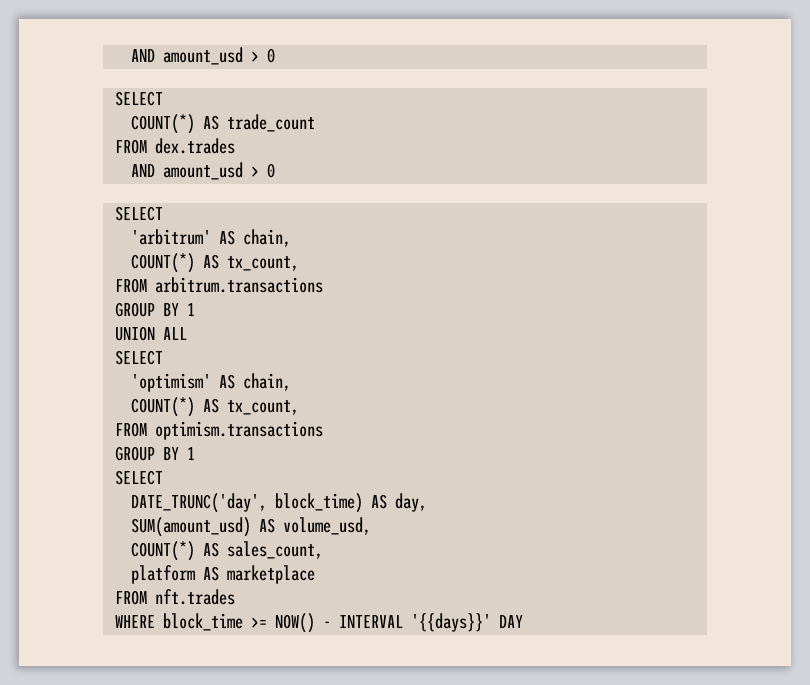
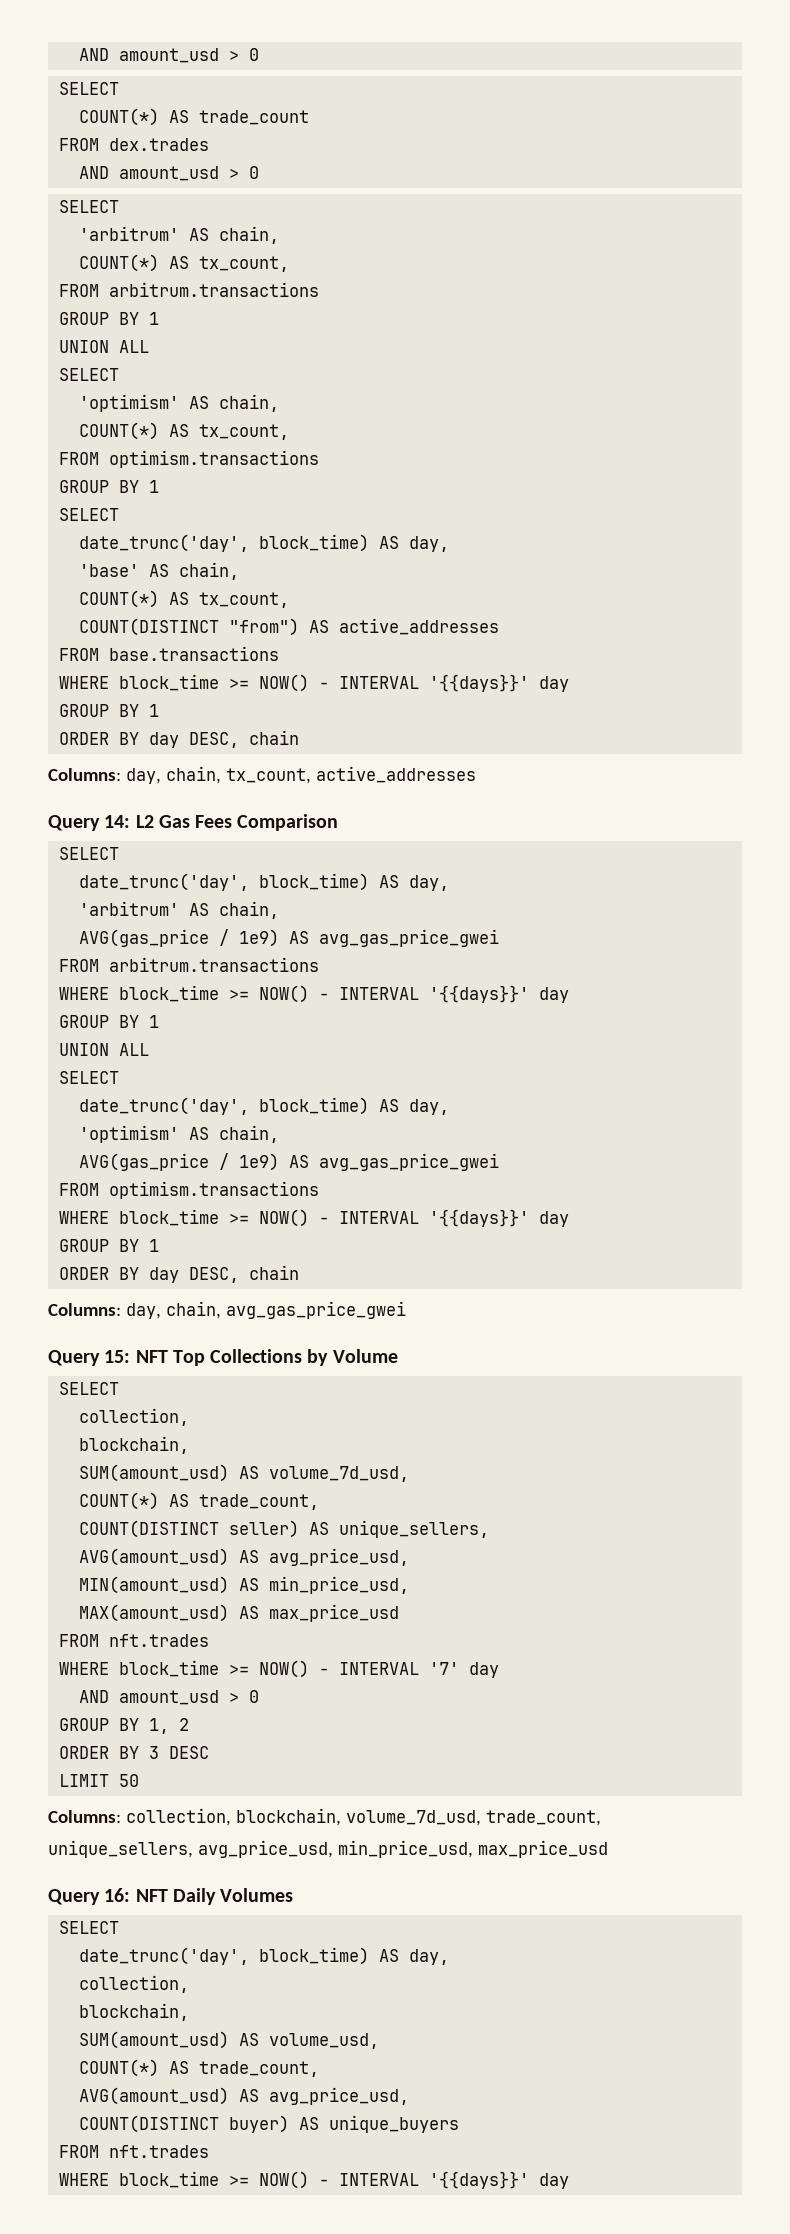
[131,493,427,513] DATE_TRUNC('day', block_time) AS day, -> [79,534,450,552] [79,562,240,580] [79,590,290,608] [79,618,500,636] [59,646,280,661] [59,674,570,692] [59,704,160,717] [59,730,300,748] [48,766,476,784] [48,814,339,831] [59,847,120,860] [79,873,450,891] [79,901,280,919] [79,929,500,947] [59,957,320,972] [59,985,570,1003] [59,1015,160,1028] [59,1043,150,1056] [59,1071,120,1084] [79,1097,450,1115] [79,1125,280,1143] [79,1153,500,1171] [59,1181,320,1199] [59,1209,570,1227] [59,1239,160,1252] [59,1265,300,1283] [48,1301,406,1319] [48,1349,398,1366] [59,1382,120,1395] [79,1408,190,1426] [79,1436,190,1454] [79,1464,410,1482] [79,1492,320,1510] [79,1520,490,1538] [79,1548,410,1566] [79,1576,410,1594] [79,1604,400,1622] [59,1634,210,1647] [59,1660,500,1678] [79,1690,260,1705] [59,1718,190,1734] [59,1746,210,1759] [59,1774,140,1787] [48,1808,601,1826] [48,1840,608,1858] [48,1888,294,1905] [59,1921,120,1934] [79,1947,450,1965] [79,1975,190,1993] [79,2003,190,2021] date_trunc('day', block_time) AS day, // 'base' AS chain, // COUNT(*) AS tx_count, // COUNT(DISTINCT "from") AS active_addresses // FROM base.transactions // WHERE block_time >= NOW() - INTERVAL '{{days}}' day // GROUP BY 1 // ORDER BY day DESC, chain // Columns: day, chain, tx_count, active_addresses // Query 14: L2 Gas Fees Comparison // SELECT // date_trunc('day', block_time) AS day, // 'arbitrum' AS chain, // AVG(gas_price / 1e9) AS avg_gas_price_gwei // FROM arbitrum.transactions // WHERE block_time >= NOW() - INTERVAL '{{days}}' day // GROUP BY 1 // UNION ALL // SELECT // date_trunc('day', block_time) AS day, // 'optimism' AS chain, // AVG(gas_price / 1e9) AS avg_gas_price_gwei // FROM optimism.transactions // WHERE block_time >= NOW() - INTERVAL '{{days}}' day // GROUP BY 1 // ORDER BY day DESC, chain // Columns: day, chain, avg_gas_price_gwei // Query 15: NFT Top Collections by Volume // SELECT // collection, // blockchain, // SUM(amount_usd) AS volume_7d_usd, // COUNT(*) AS trade_count, // COUNT(DISTINCT seller) AS unique_sellers, // AVG(amount_usd) AS avg_price_usd, // MIN(amount_usd) AS min_price_usd, // MAX(amount_usd) AS max_price_usd // FROM nft.trades // WHERE block_time >= NOW() - INTERVAL '7' day // AND amount_usd > 0 // GROUP BY 1, 2 // ORDER BY 3 DESC // LIMIT 50 // Columns: collection, blockchain, volume_7d_usd, trade_count, unique_sellers, avg_price_usd, min_price_usd, max_price_usd // Query 16: NFT Daily Volumes // SELECT // date_trunc('day', block_time) AS day, // collection, // blockchain,
[227,541,323,559] [131,565,315,584] sales_count, // platform AS marketplace -> [199,2061,320,2077] [79,2087,410,2105] [79,2115,460,2133] trade_count, // AVG(amount_usd) AS avg_price_usd, // COUNT(DISTINCT buyer) AS unique_buyers
[499,615,523,628] DAY -> [539,2173,570,2189] day

